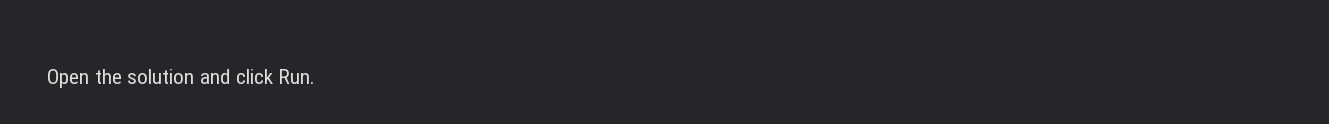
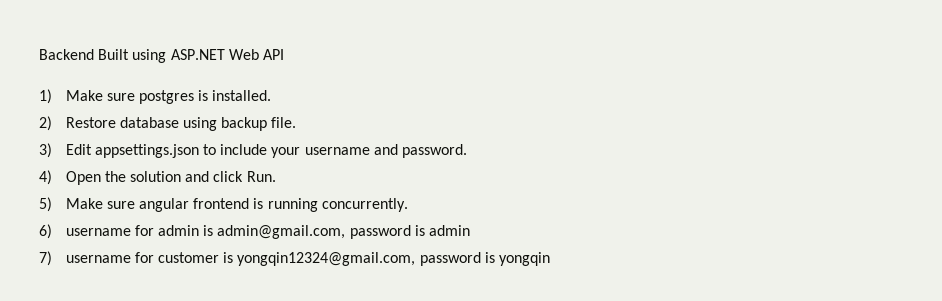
(47, 78) none -> [39,49,284,63] [39,89,272,104] [39,116,297,131] [39,143,467,158] [39,170,52,185] Backend Built using ASP.NET Web API // 1) Make sure postgres is installed. // 2) Restore database using backup file. // 3) Edit appsettings.json to include your username and password. // 4)
(316, 76) none -> [39,197,408,212] [39,224,470,239] [39,251,550,266] // 5) Make sure angular frontend is running concurrently. // 6) username for admin is admin@gmail.com, password is admin // 7) username for customer is yongqin12324@gmail.com, password is yongqin

